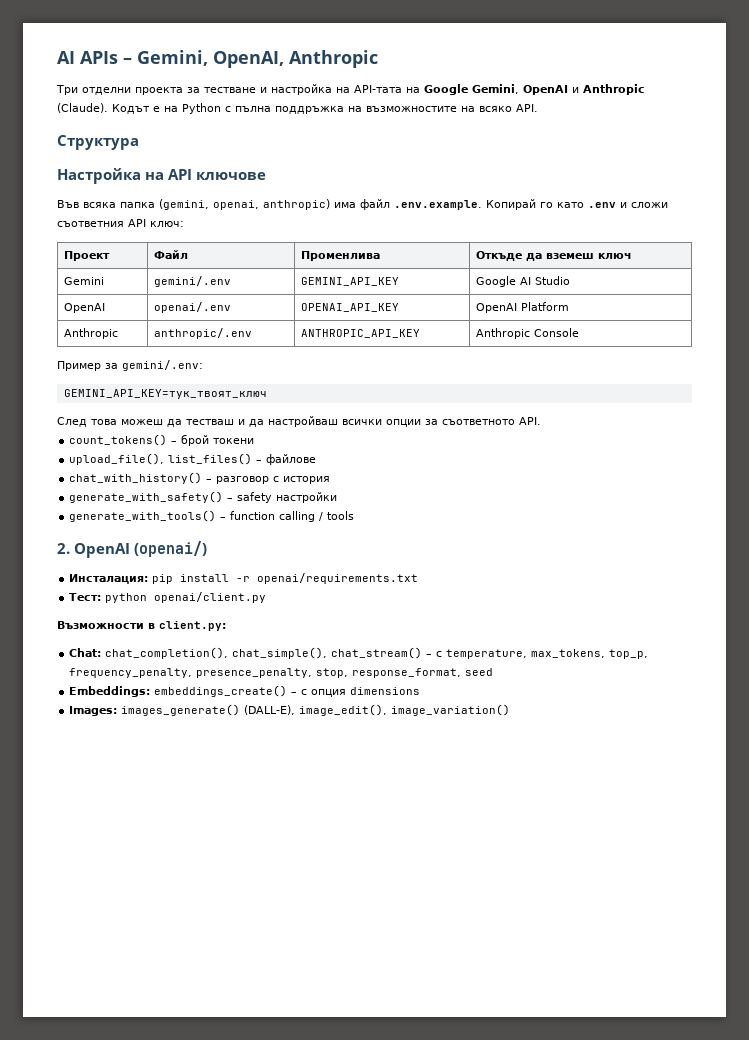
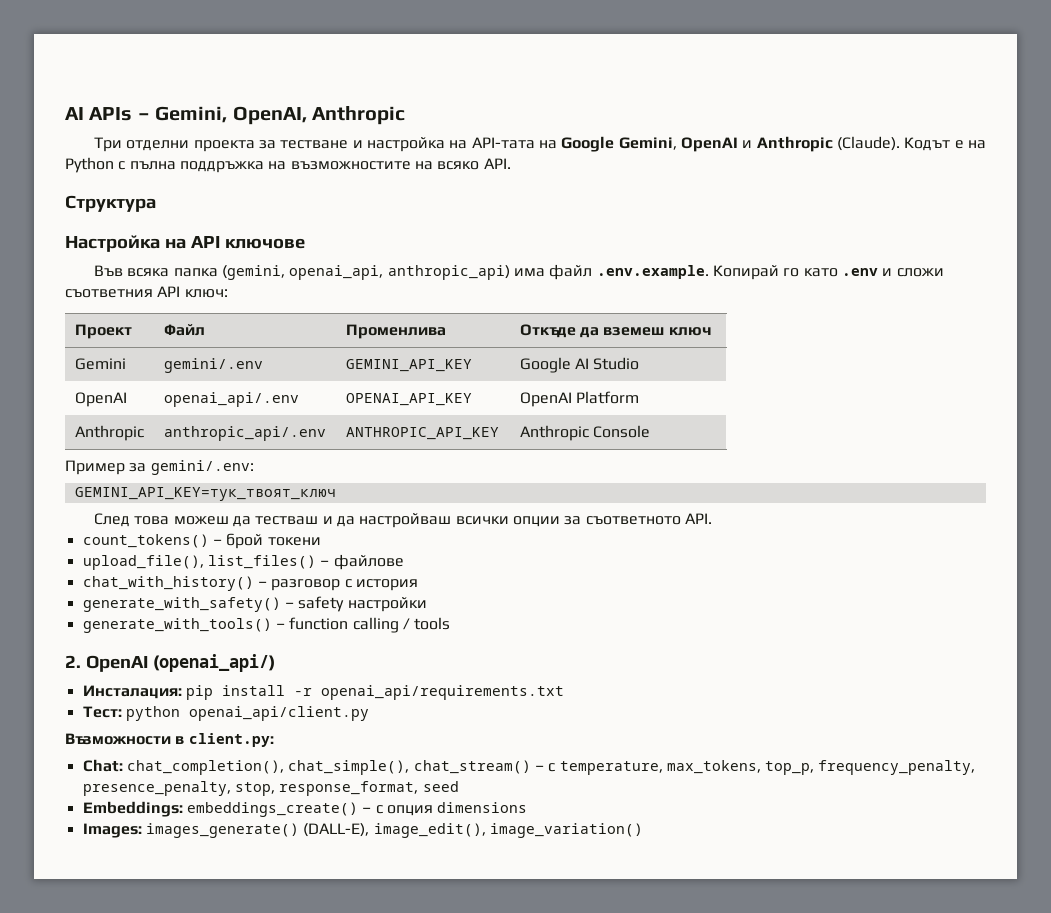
[213,199,330,210] openai, anthropic) -> [289,265,510,280] openai_api, anthropic_api)
[154,302,232,313] openai/.env -> [163,392,299,407] openai_api/.env
[154,328,253,339] anthropic/.env -> [163,426,326,441] anthropic_api/.env
[134,541,208,557] (openai/) -> [152,654,275,672] (openai_api/)
[257,573,419,584] openai/requirements.txt -> [320,685,564,700] openai_api/requirements.txt
[154,592,267,603] openai/client.py -> [188,706,369,721] openai_api/client.py

